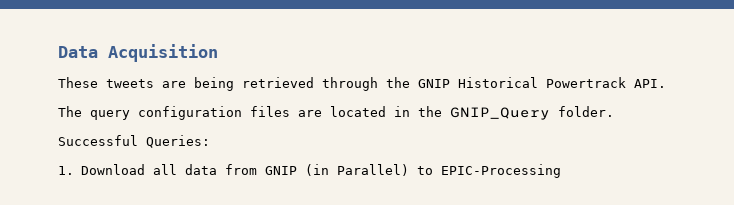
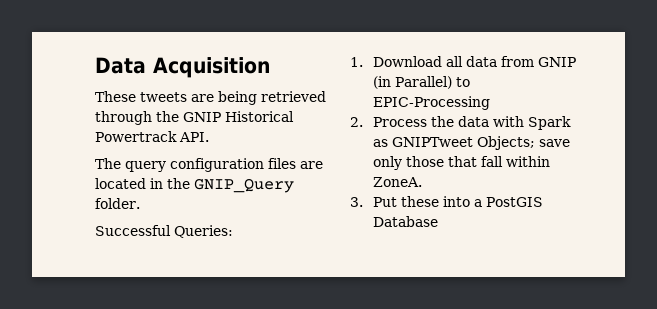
(561, 171) none -> [350,116,572,130] [373,136,571,150] [373,156,551,170] [373,177,423,187] [350,196,544,207] [373,216,439,227] // 2. Process the data with Spark as GNIPTweet Objects; save only those that fall within ZoneA. // 3. Put these into a PostGIS Database

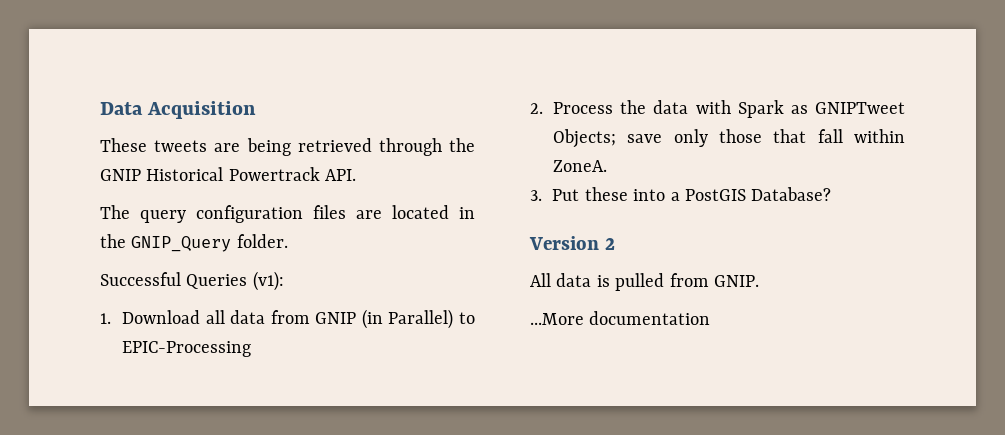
[174,225,233,238] Queries: -> [186,271,284,291] Queries (v1):
[373,216,439,227] Database -> [751,187,832,201] [529,236,615,250] [530,273,759,291] [530,311,711,325] Database? // Version 2 // All data is pulled from GNIP. // ...More documentation

